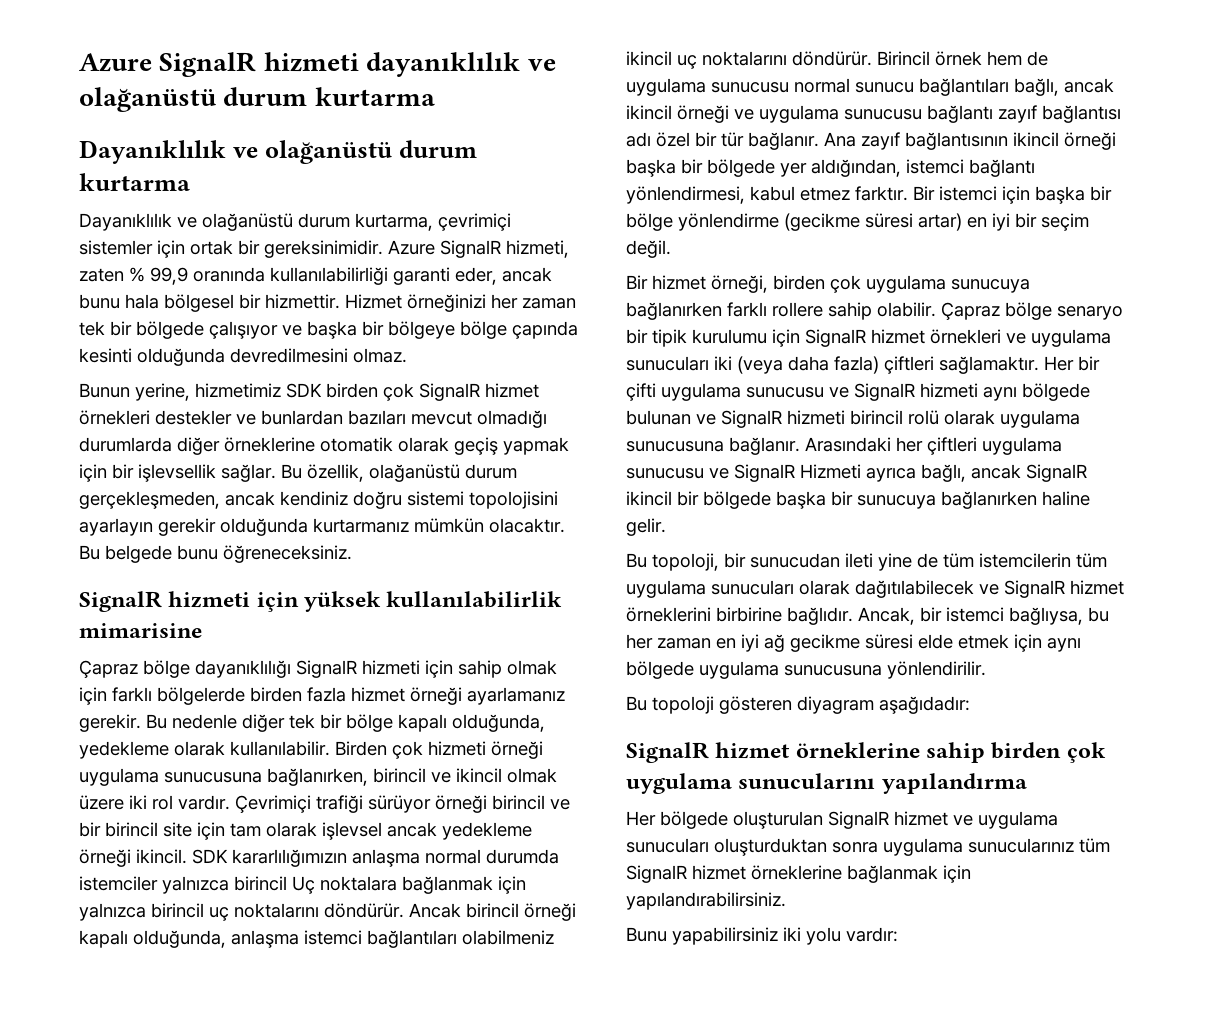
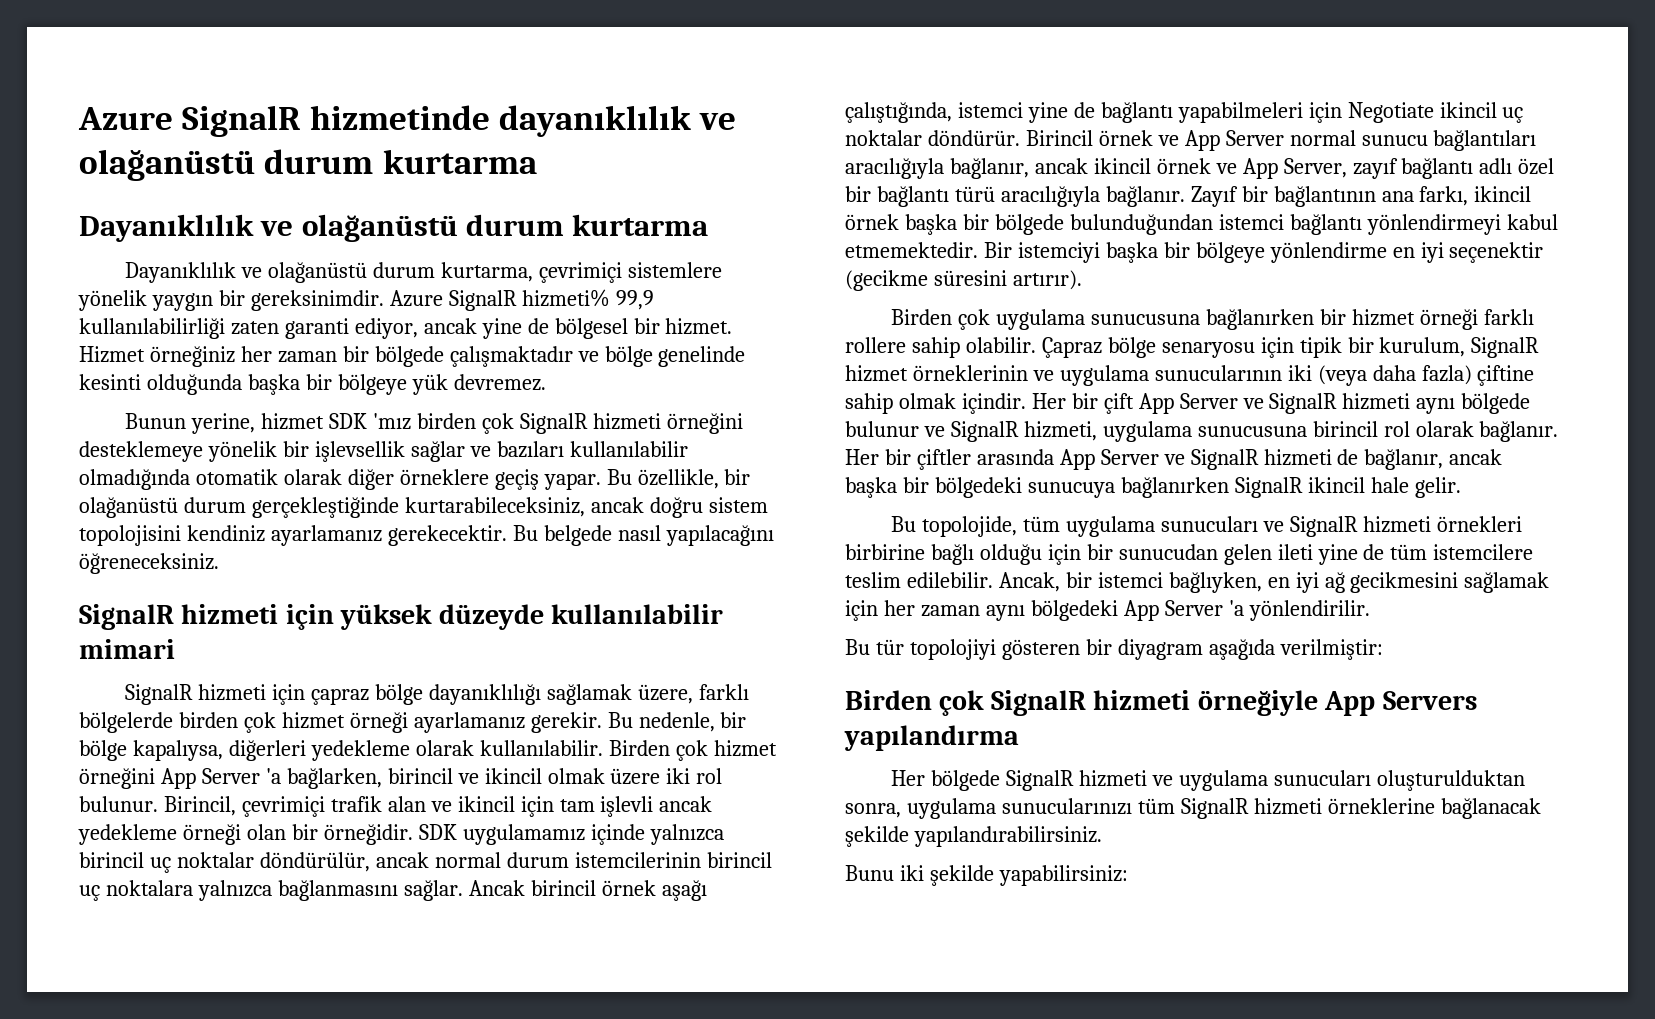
[79,52,359,77] Azure SignalR hizmeti -> [78,105,490,137] Azure SignalR hizmetinde
[79,240,569,258] [79,267,552,285] [79,294,576,312] [79,321,578,339] [79,348,407,366] [79,383,539,401] [79,410,547,428] [79,437,569,455] [79,464,517,482] [79,491,558,509] [79,518,565,536] [79,545,218,563] sistemler için ortak bir gereksinimidir. Azure SignalR hizmeti, zaten % 99,9 oranında kullanılabilirliği garanti eder, ancak bunu hala bölgesel bir hizmettir. Hizmet örneğinizi her zaman tek bir bölgede çalışıyor ve başka bir bölgeye bölge çapında kesinti olduğunda devredilmesini olmaz. // Bunun yerine, hizmetimiz SDK birden çok SignalR hizmet örnekleri destekler ve bunlardan bazıları mevcut olmadığı durumlarda diğer örneklerine otomatik olarak geçiş yapmak için bir işlevsellik sağlar. Bu özellik, olağanüstü durum gerçekleşmeden, ancak kendiniz doğru sistemi topolojisini ayarlayın gerekir olduğunda kurtarmanız mümkün olacaktır. Bu belgede bunu -> [627,262,722,278] [78,289,654,311] [79,318,733,339] [79,346,746,367] [79,374,546,395] [125,413,743,434] [79,441,688,462] [79,469,751,490] [79,497,768,518] [79,525,774,546] sistemlere yönelik yaygın bir gereksinimdir. Azure SignalR hizmeti% 99,9 kullanılabilirliği zaten garanti ediyor, ancak yine de bölgesel bir hizmet. Hizmet örneğiniz her zaman bir bölgede çalışmaktadır ve bölge genelinde kesinti olduğunda başka bir bölgeye yük devremez. // Bunun yerine, hizmet SDK 'mız birden çok SignalR hizmeti örneğini desteklemeye yönelik bir işlevsellik sağlar ve bazıları kullanılabilir olmadığında otomatik olarak diğer örneklere geçiş yapar. Bu özellikle, bir olağanüstü durum gerçekleştiğinde kurtarabileceksiniz, ancak doğru sistem topolojisini kendiniz ayarlamanız gerekecektir. Bu belgede nasıl yapılacağını
[386,591,563,608] [79,623,202,638] [79,660,557,678] [79,687,107,705] kullanılabilirlik mimarisine // Çapraz bölge dayanıklılığı SignalR hizmeti için sahip olmak için -> [438,604,724,630] [79,639,175,659] [125,684,693,705] düzeyde kullanılabilir mimari // SignalR hizmeti için çapraz bölge dayanıklılığı sağlamak üzere,
[307,687,346,702] fazla -> [243,712,276,733] çok
[172,714,545,732] nedenle diğer tek bir bölge kapalı olduğunda, -> [638,712,747,732] [79,740,306,761] nedenle, bir bölge kapalıysa, diğerleri
[428,741,543,759] [79,768,368,786] hizmeti örneği uygulama sunucusuna bağlanırken, -> [713,740,777,757] [79,768,382,789] hizmet örneğini App Server 'a bağlarken,
[178,795,570,813] [79,822,532,840] [79,849,559,867] [79,876,526,894] [79,903,576,921] [79,930,554,948] vardır. Çevrimiçi trafiği sürüyor örneği birincil ve bir birincil site için tam olarak işlevsel ancak yedekleme örneği ikincil. SDK kararlılığımızın anlaşma normal durumda istemciler yalnızca birincil Uç noktalara bağlanmak için yalnızca birincil uç noktalarını döndürür. Ancak birincil örneği kapalı olduğunda, anlaşma istemci bağlantıları olabilmeniz -> [79,796,713,817] [78,824,724,845] [79,852,772,873] [79,880,707,901] [845,102,1434,123] bulunur. Birincil, çevrimiçi trafik alan ve ikincil için tam işlevli ancak yedekleme örneği olan bir örneğidir. SDK uygulamamız içinde yalnızca birincil uç noktalar döndürülür, ancak normal durum istemcilerinin birincil uç noktalara yalnızca bağlanmasını sağlar. Ancak birincil örnek aşağı çalıştığında, istemci yine de bağlantı yapabilmeleri için Negotiate
[702,51,787,66] noktalarını -> [845,130,922,146] noktalar
[987,51,1048,66] [626,78,1114,96] [626,105,1121,123] [626,132,1116,150] [626,159,1035,177] [626,186,1112,204] [626,213,1089,231] [626,240,671,258] [626,275,1030,293] [626,302,722,320] hem de uygulama sunucusu normal sunucu bağlantıları bağlı, ancak ikincil örneği ve uygulama sunucusu bağlantı zayıf bağlantısı adı özel bir tür bağlanır. Ana zayıf bağlantısının ikincil örneği başka bir bölgede yer aldığından, istemci bağlantı yönlendirmesi, kabul etmez farktır. Bir istemci için başka bir bölge yönlendirme (gecikme süresi artar) en iyi bir seçim değil. // Bir hizmet örneği, birden çok uygulama sunucuya bağlanırken -> [1157,130,1537,151] [845,158,1555,179] [845,186,1532,207] [845,214,1558,235] [845,242,1544,263] [845,270,1082,291] [891,309,1478,330] ve App Server normal sunucu bağlantıları aracılığıyla bağlanır, ancak ikincil örnek ve App Server, zayıf bağlantı adlı özel bir bağlantı türü aracılığıyla bağlanır. Zayıf bir bağlantının ana farkı, ikincil örnek başka bir bölgede bulunduğundan istemci bağlantı yönlendirmeyi kabul etmemektedir. Bir istemciyi başka bir bölgeye yönlendirme en iyi seçenektir (gecikme süresini artırır). // Birden çok uygulama sunucusuna bağlanırken bir hizmet örneği
[1057,306,1123,320] [626,329,1111,347] [626,356,709,371] senaryo bir tipik kurulumu için SignalR hizmet örnekleri ve uygulama sunucuları -> [1161,337,1540,358] [845,365,1282,386] senaryosu için tipik bir kurulum, SignalR hizmet örneklerinin ve uygulama sunucularının
[884,356,1100,374] [626,383,824,401] çiftleri sağlamaktır. Her bir çifti uygulama sunucusu -> [1477,365,1535,386] [845,393,1238,414] çiftine sahip olmak içindir. Her bir çift App Server
[626,410,1080,428] [626,437,1062,455] [626,464,1087,482] [626,491,1090,509] [626,518,666,536] [626,553,719,571] bulunan ve SignalR hizmeti birincil rolü olarak uygulama sunucusuna bağlanır. Arasındaki her çiftleri uygulama sunucusu ve SignalR Hizmeti ayrıca bağlı, ancak SignalR ikincil bir bölgede başka bir sunucuya bağlanırken haline gelir. // Bu topoloji, -> [845,421,1559,442] [845,449,1503,470] [845,477,1461,498] [891,516,1522,537] [845,544,1081,565] bulunur ve SignalR hizmeti, uygulama sunucusuna birincil rol olarak bağlanır. Her bir çiftler arasında App Server ve SignalR hizmeti de bağlanır, ancak başka bir bölgedeki sunucuya bağlanırken SignalR ikincil hale gelir. // Bu topolojide, tüm uygulama sunucuları ve SignalR hizmeti örnekleri birbirine bağlı olduğu için
(840, 560) none -> [1223,544,1272,565] gelen
[979,553,1107,568] [626,580,1124,598] [626,607,1109,625] [626,634,1081,652] [626,661,986,679] [626,696,970,714] [626,742,1106,763] [626,773,1027,794] [626,811,1058,829] [626,838,1110,856] [626,865,971,883] [626,892,786,910] [626,927,898,945] istemcilerin tüm uygulama sunucuları olarak dağıtılabilecek ve SignalR hizmet örneklerini birbirine bağlıdır. Ancak, bir istemci bağlıysa, bu her zaman en iyi ağ gecikme süresi elde etmek için aynı bölgede uygulama sunucusuna yönlendirilir. // Bu topoloji gösteren diyagram aşağıdadır: // SignalR hizmet örneklerine sahip birden çok uygulama sunucularını yapılandırma // Her bölgede oluşturulan SignalR hizmet ve uygulama sunucuları oluşturduktan sonra uygulama sunucularınız tüm SignalR hizmet örneklerine bağlanmak için yapılandırabilirsiniz. // Bunu yapabilirsiniz iki yolu vardır: -> [1433,544,1534,560] [845,572,1550,593] [845,600,1370,621] [845,639,1383,660] [845,690,1477,716] [844,725,1019,751] [891,770,1525,791] [845,798,1541,819] [845,826,1102,847] [845,865,1128,886] istemcilere teslim edilebilir. Ancak, bir istemci bağlıyken, en iyi ağ gecikmesini sağlamak için her zaman aynı bölgedeki App Server 'a yönlendirilir. // Bu tür topolojiyi gösteren bir diyagram aşağıda verilmiştir: // Birden çok SignalR hizmeti örneğiyle App Servers yapılandırma // Her bölgede SignalR hizmeti ve uygulama sunucuları oluşturulduktan sonra, uygulama sunucularınızı tüm SignalR hizmeti örneklerine bağlanacak şekilde yapılandırabilirsiniz. // Bunu iki şekilde yapabilirsiniz:

